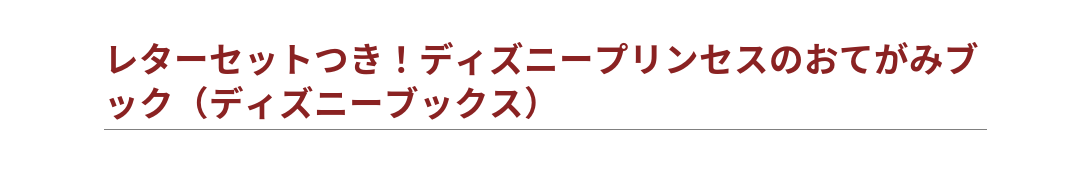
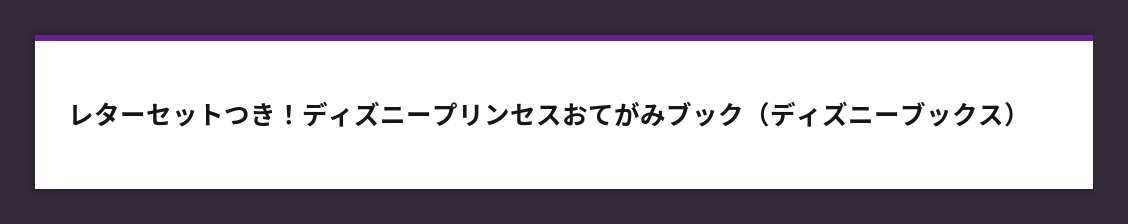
[769,46,804,74] の -> (562, 115) none

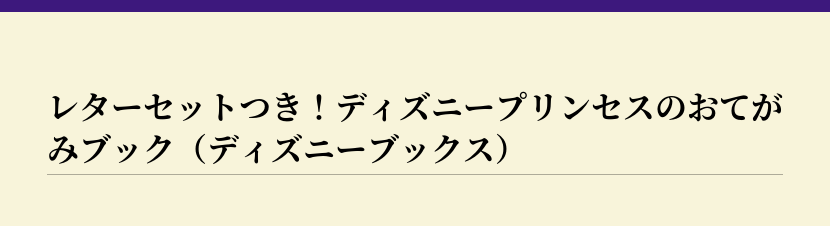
(562, 115) none -> [655,96,687,120] の

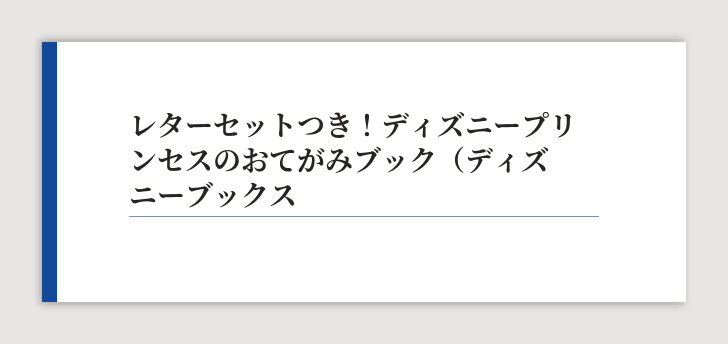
[495,133,527,164] ） -> (297, 196) none

